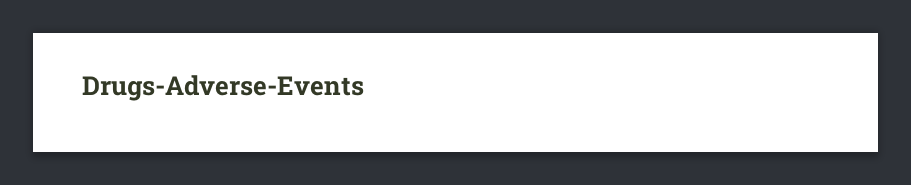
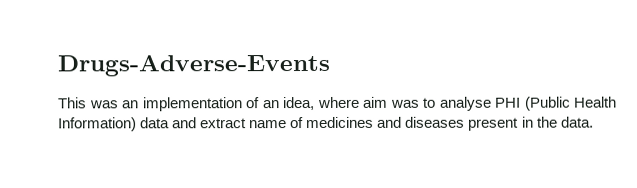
(364, 88) none -> [58,96,617,112] [58,116,594,132] // This was an implementation of an idea, where aim was to analyse PHI (Public Health Information) data and extract name of medicines and diseases present in the data.

